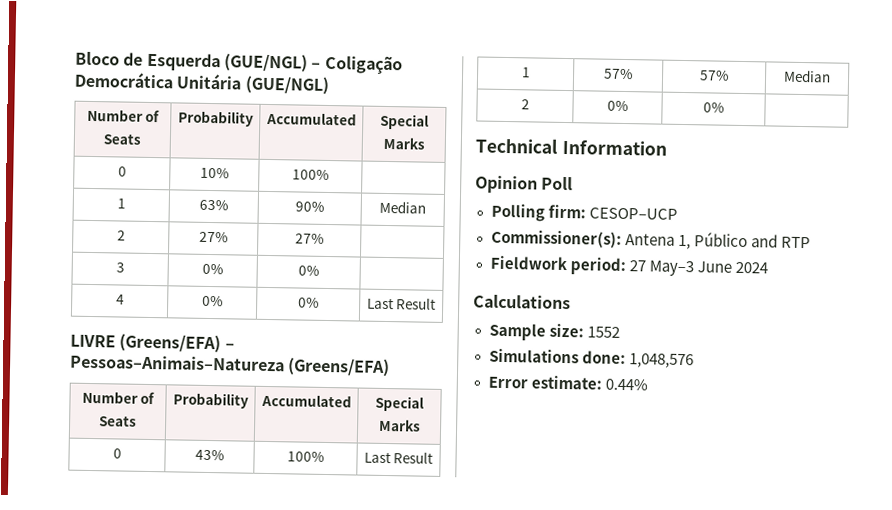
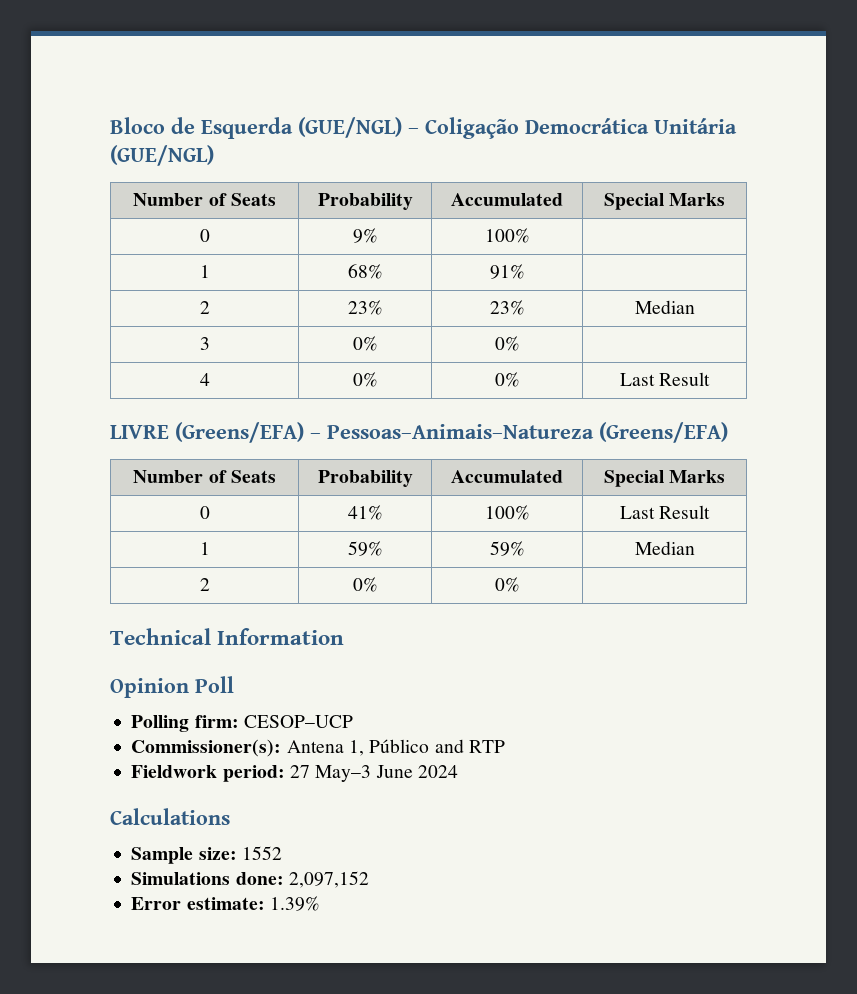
[200,167,229,179] 10% -> [352,228,378,243] 9%
[199,199,228,211] [295,201,324,212] [379,200,426,214] [116,230,126,241] [199,231,228,243] [295,233,324,244] 63% | 90% | Median // 2 | 27% | 27% | -> [347,264,383,279] [489,264,525,279] [199,301,210,314] [347,300,383,315] [489,300,525,315] [634,300,695,314] 68% | 91% | // 2 | 23% | 23% | Median
[195,449,224,461] 43% -> [347,505,383,520] 41%
[604,68,633,80] [699,70,729,81] 57% | 57% -> [347,541,383,556] [489,541,525,556] 59% | 59%
[628,353,694,369] 1,048,576 -> [288,871,369,888] 2,097,152
[604,378,648,391] 0.44% -> [269,896,320,911] 1.39%

